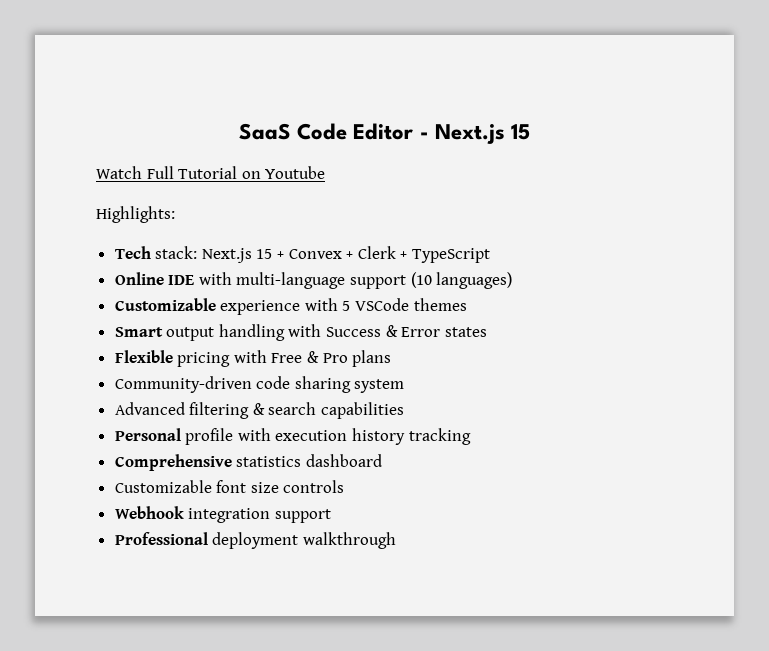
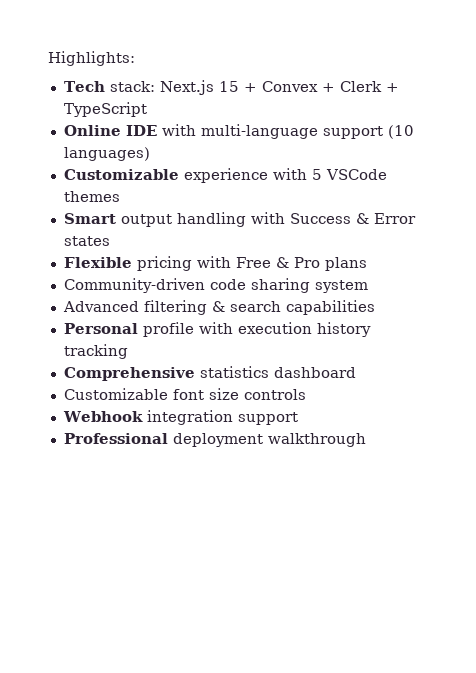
[239,123,530,144] [96,166,326,179] SaaS Code Editor - Next.js 15 // Watch Full Tutorial on Youtube // -> (48, 58) none

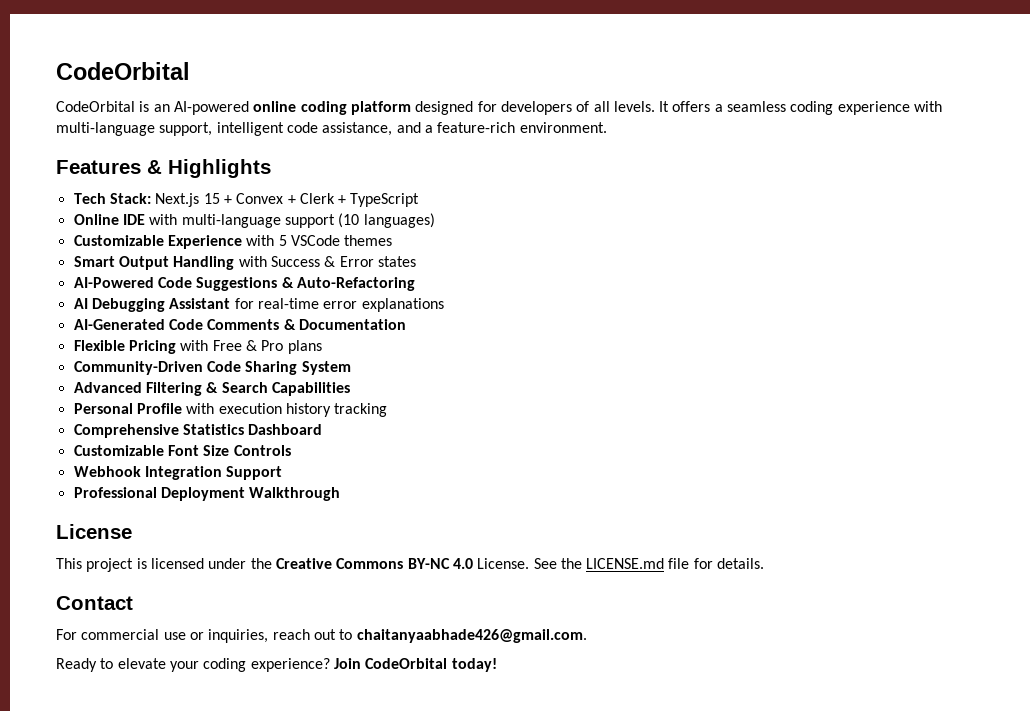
[48,51,135,66] Highlights: -> [56,62,190,80] [56,101,943,115] [56,122,607,136] [56,159,271,178] CodeOrbital // CodeOrbital is an AI-powered online coding platform designed for developers of all levels. It offers a seamless coding experience with multi-language support, intelligent code assistance, and a feature-rich environment. // Features & Highlights
[109,81,155,92] stack: -> [109,193,151,204] Stack:
[183,168,268,183] experience -> [167,235,242,249] Experience
[120,212,246,227] output handling -> [118,256,235,270] Output Handling
(110, 241) none -> [73,277,415,291] [73,298,444,312] [73,319,406,330] // AI-Powered Code Suggestions & Auto-Refactoring // AI Debugging Assistant for real-time error explanations // AI-Generated Code Comments & Documentation
[136,256,192,271] pricing -> [128,340,176,354] Pricing
[63,278,368,293] [62,300,375,315] Community-driven code sharing system // Advanced filtering & search capabilities -> [73,361,351,375] [73,382,350,396] Community-Driven Code Sharing System // Advanced Filtering & Search Capabilities
[142,322,194,337] profile -> [136,403,182,414] Profile
[199,366,356,378] [63,388,306,400] statistics dashboard // Customizable font size controls -> [182,424,323,435] [73,445,291,456] Statistics Dashboard // Customizable Font Size Controls
[146,410,298,425] integration support -> [144,466,283,480] Integration Support
[172,433,366,447] deployment walkthrough -> [160,487,341,501] [56,524,132,539] [56,558,765,572] [56,596,133,610] [56,629,587,643] [56,658,497,672] Deployment Walkthrough // License // This project is licensed under the Creative Commons BY-NC 4.0 License. See the LICENSE.md file for details. // Contact // For commercial use or inquiries, reach out to chaitanyaabhade426@gmail.com. // Ready to elevate your coding experience? Join CodeOrbital today!

